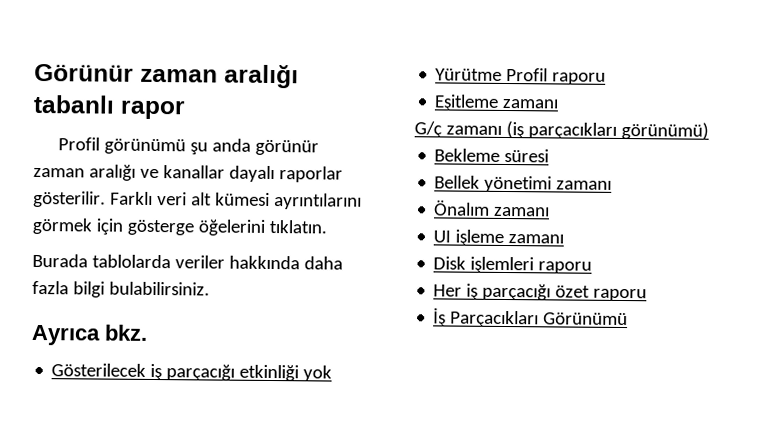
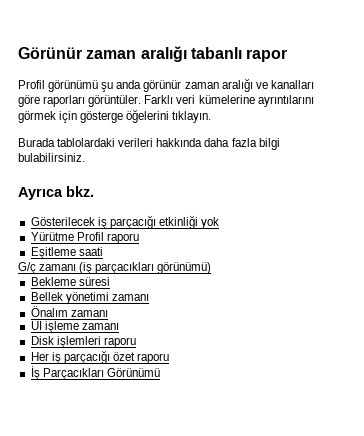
[162,165,343,183] [33,190,270,208] kanallar dayalı raporlar gösterilir. Farklı veri alt kümesi -> [270,80,314,89] [18,95,255,107] kanalları göre raporları görüntüler. Farklı veri kümelerine
[268,219,327,234] tıklatın. -> [172,111,212,123] tıklayın.
[91,254,225,269] tablolarda veriler -> [57,138,154,147] tablolardaki verileri
[502,98,560,109] zamanı -> [78,247,103,256] saati

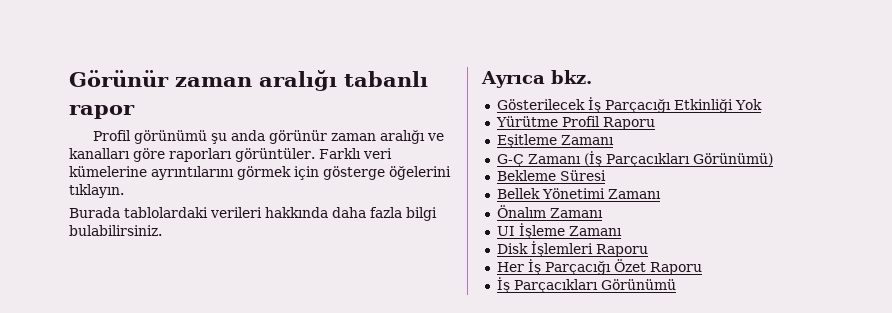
[97,215,220,229] iş parçacığı etkinliği yok -> [587,97,762,113] İş Parçacığı Etkinliği Yok
[106,233,139,244] raporu -> [602,117,655,130] Raporu
[78,247,103,256] [18,262,212,274] saati // G/ç zamanı (iş parçacıkları görünümü) -> [560,135,614,145] [496,151,773,167] Zamanı // G-Ç Zamanı (İş Parçacıkları Görünümü)
[78,277,110,286] süresi -> [559,170,606,181] Süresi
[65,292,149,304] yönetimi zamanı -> [541,188,661,199] Yönetimi Zamanı
[70,310,108,317] zamanı -> [549,208,603,218] Zamanı
[44,321,119,333] işleme zamanı -> [518,223,622,239] İşleme Zamanı
[56,336,136,348] işlemleri raporu -> [530,241,648,257] İşlemleri Raporu
[51,350,170,364] iş parçacığı özet raporu -> [527,259,702,275] İş Parçacığı Özet Raporu

